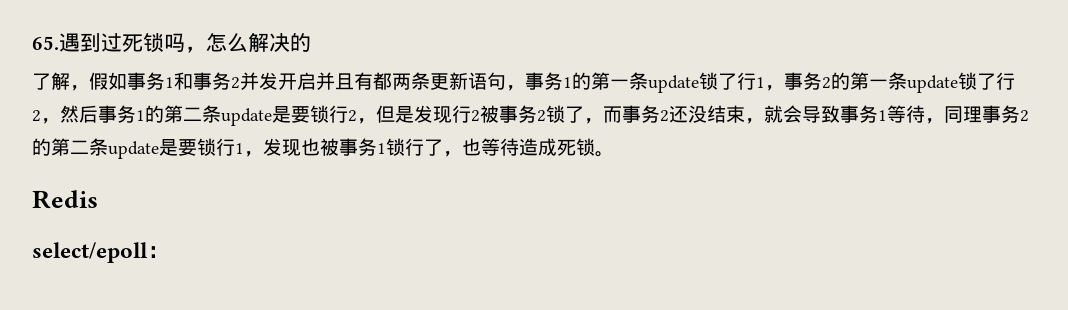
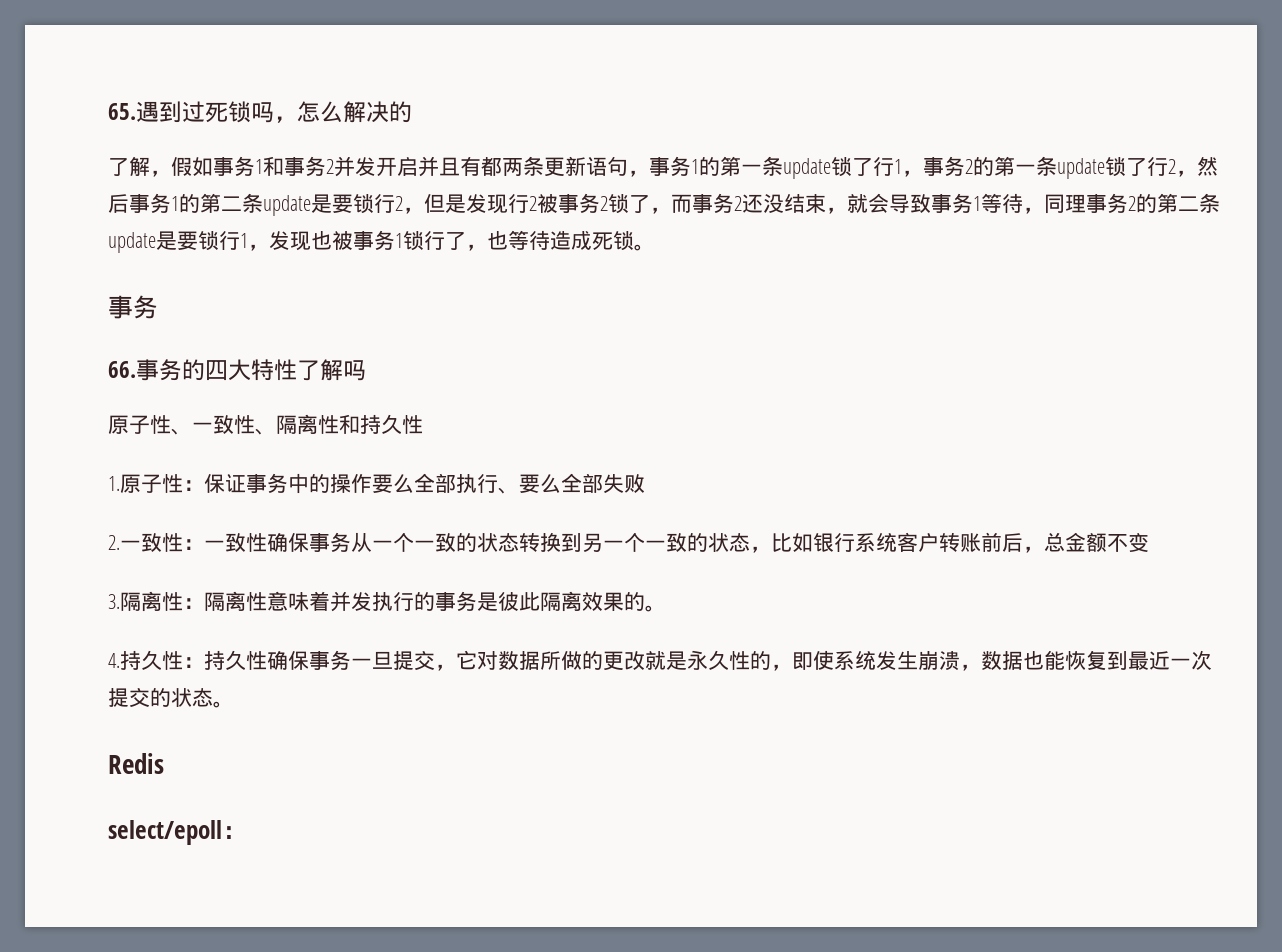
(614, 154) none -> [108,295,158,319] [108,359,366,381] [108,414,423,435] [108,473,645,494] [108,532,1149,553] [108,591,666,612] [108,650,1212,671] [108,687,234,708] // 事务 // 66.事务的四大特性了解吗 // 原子性、一致性、隔离性和持久性 // 1.原子性：保证事务中的操作要么全部执行、要么全部失败 // 2.一致性：一致性确保事务从一个一致的状态转换到另一个一致的状态，比如银行系统客户转账前后，总金额不变 // 3.隔离性：隔离性意味着并发执行的事务是彼此隔离效果的。 // 4.持久性：持久性确保事务一旦提交，它对数据所做的更改就是永久性的，即使系统发生崩溃，数据也能恢复到最近一次提交的状态。

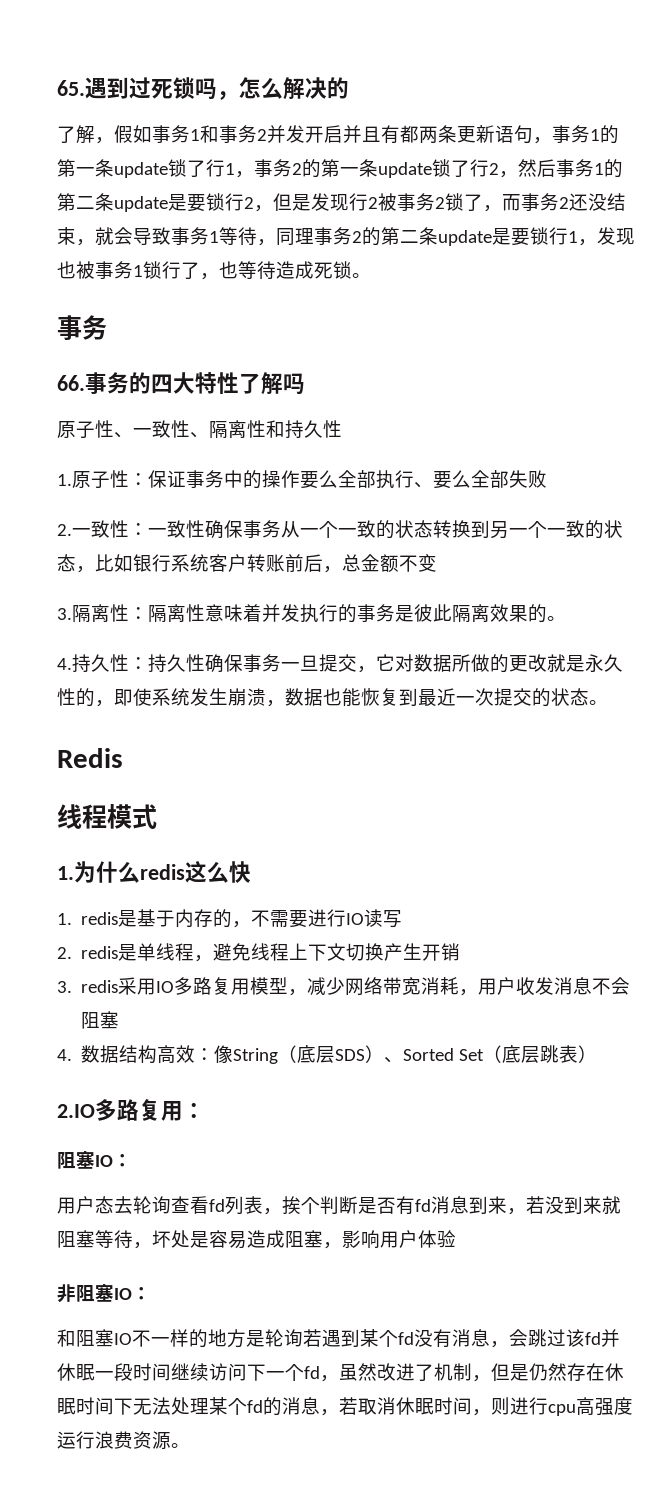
[108,820,247,845] select/epoll： -> [57,804,157,829] [57,861,251,883] [57,909,403,928] [57,943,461,962] [57,977,631,996] [81,1011,120,1029] [57,1045,598,1064] [57,1099,205,1121] [57,1151,132,1169] [57,1196,621,1215] [57,1230,456,1249] [57,1284,151,1303] [57,1329,620,1348] [57,1363,624,1382] [57,1397,633,1416] [57,1431,190,1450] 线程模式 // 1.为什么redis这么快 // 1. redis是基于内存的，不需要进行IO读写 // 2. redis是单线程，避免线程上下文切换产生开销 // 3. redis采用IO多路复用模型，减少网络带宽消耗，用户收发消息不会阻塞 // 4.数据结构高效：像String（底层SDS）、Sorted Set（底层跳表） // 2.IO多路复用： // 阻塞IO： // 用户态去轮询查看fd列表，挨个判断是否有fd消息到来，若没到来就阻塞等待，坏处是容易造成阻塞，影响用户体验 // 非阻塞IO： // 和阻塞IO不一样的地方是轮询若遇到某个fd没有消息，会跳过该fd并休眠一段时间继续访问下一个fd，虽然改进了机制，但是仍然存在休眠时间下无法处理某个fd的消息，若取消休眠时间，则进行cpu高强度运行浪费资源。

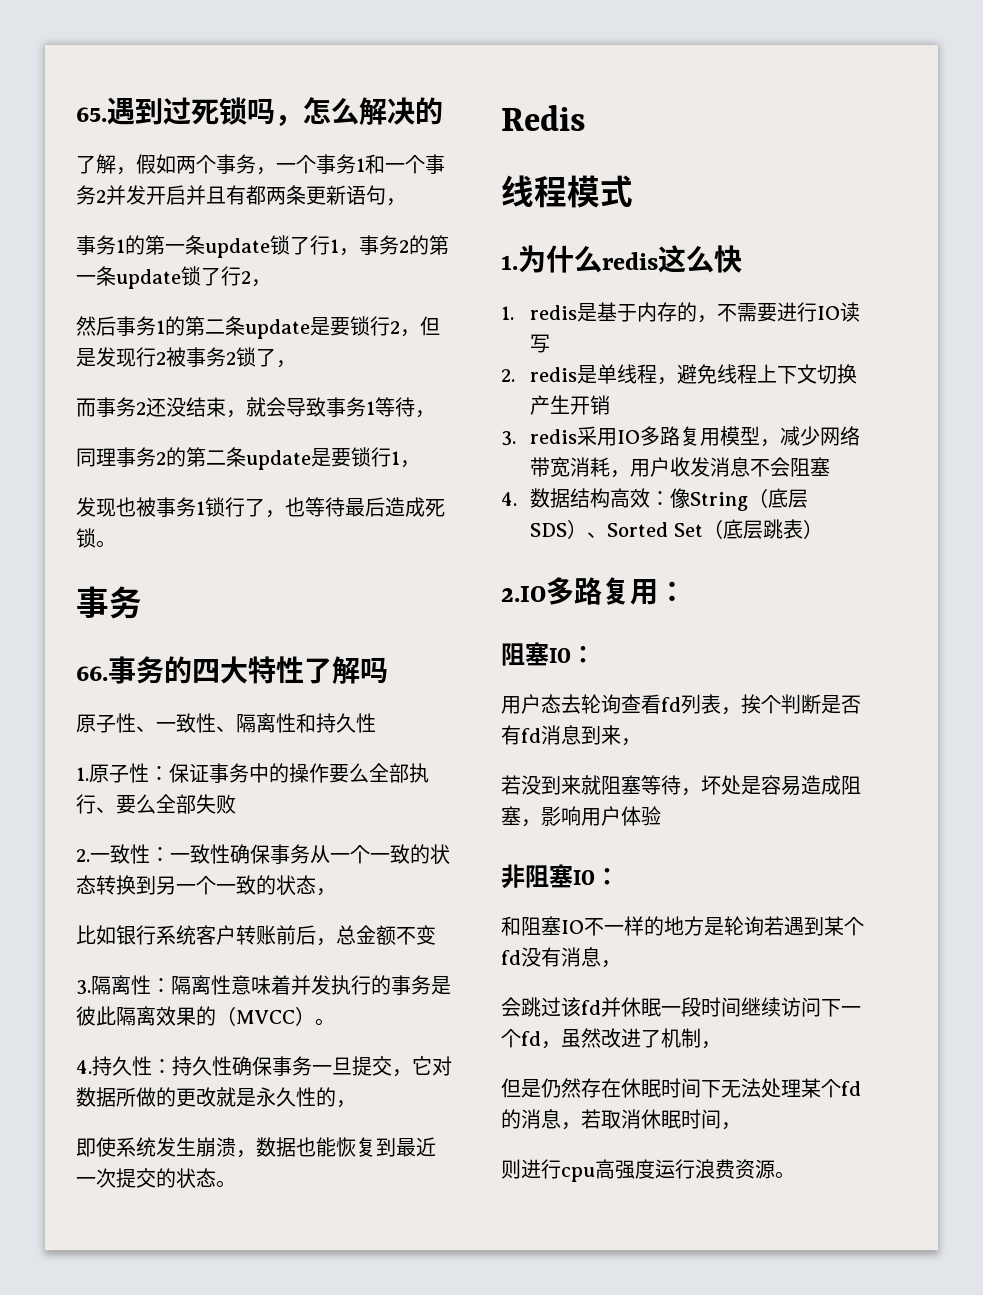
(152, 134) none -> [176,154,316,175] 两个事务，一个
(219, 134) none -> [385,155,425,174] 一个
(552, 140) none -> (406, 202) //
(518, 174) none -> (271, 283) //
(502, 208) none -> (296, 364) //
(276, 242) none -> (435, 414) //
(597, 242) none -> (420, 464) //
(276, 270) none -> [345,497,385,517] 最后
(95, 569) none -> (336, 892) //
(547, 613) none -> [216,1006,315,1026] （MVCC）
(114, 703) none -> (356, 1104) //
(526, 1211) none -> (641, 742) //
(509, 1344) none -> (621, 964) //
(491, 1378) none -> (721, 1045) //
(491, 1412) none -> (741, 1126) //

